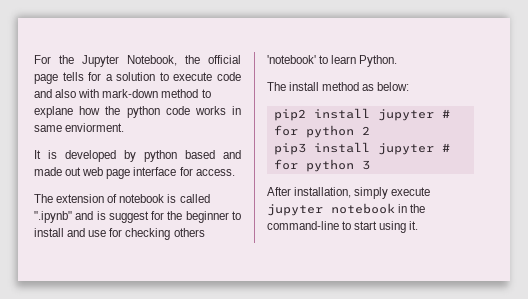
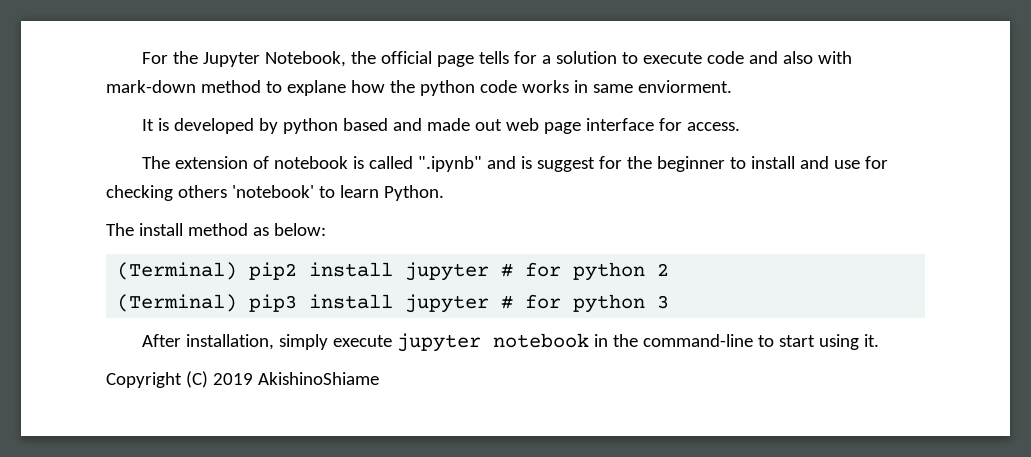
(410, 86) none -> [117,262,238,280] (Terminal)
(370, 130) none -> [117,294,238,312] (Terminal)
(419, 225) none -> [106,371,379,388] // Copyright (C) 2019 AkishinoShiame

